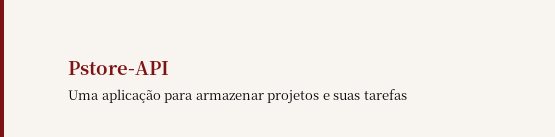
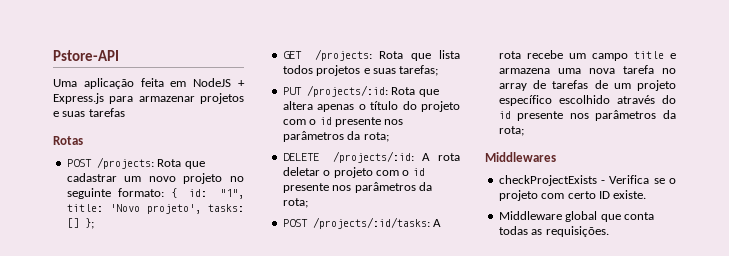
(161, 96) none -> [140,78,245,87] [53,93,104,104] feita em NodeJS + Express.js
(407, 94) none -> [53,136,83,145] [66,157,205,169] [66,173,244,184] [66,188,244,199] [66,204,245,214] [66,218,94,229] [282,49,460,61] [282,65,439,76] [282,85,439,97] [282,101,460,112] [282,117,404,127] [282,131,389,142] [282,151,460,163] [282,167,425,178] [282,182,432,193] [282,198,308,208] [282,217,442,229] [498,50,676,61] [498,65,676,74] [498,80,676,91] [498,95,676,106] [498,110,676,121] [498,126,524,136] [485,152,556,162] [498,175,676,186] [498,190,647,201] [498,211,654,222] [498,226,609,237] // Rotas // POST /projects: Rota que cadastrar um novo projeto no seguinte formato: { id: "1", title: 'Novo projeto', tasks: [] }; // GET /projects: Rota que lista todos projetos e suas tarefas; // PUT /projects/:id: Rota que altera apenas o título do projeto com o id presente nos parâmetros da rota; // DELETE /projects/:id: A rota deletar o projeto com o id presente nos parâmetros da rota; // POST /projects/:id/tasks: A rota recebe um campo title e armazena uma nova tarefa no array de tarefas de um projeto específico escolhido através do id presente nos parâmetros da rota; // Middlewares // checkProjectExists - Verifica se o projeto com certo ID existe. // Middleware global que conta todas as requisições.

